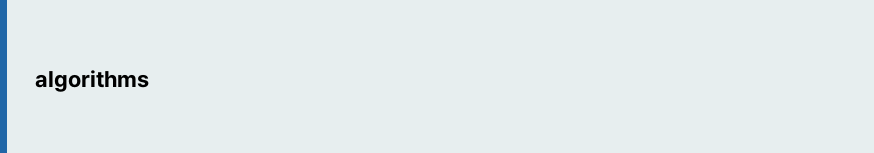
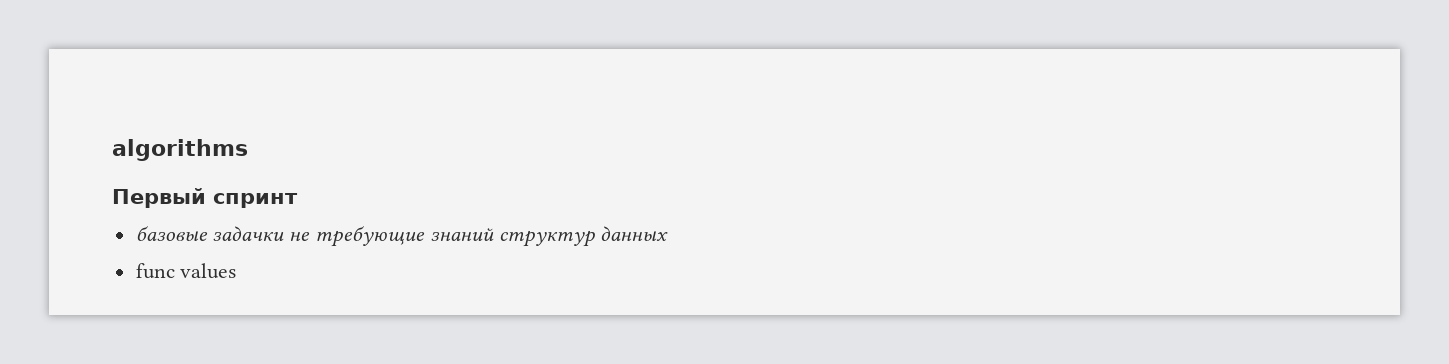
(149, 81) none -> [112,188,298,208] [135,226,669,247] [135,263,237,279] // Первый спринт // базовые задачки не требующие знаний структур данных // func values

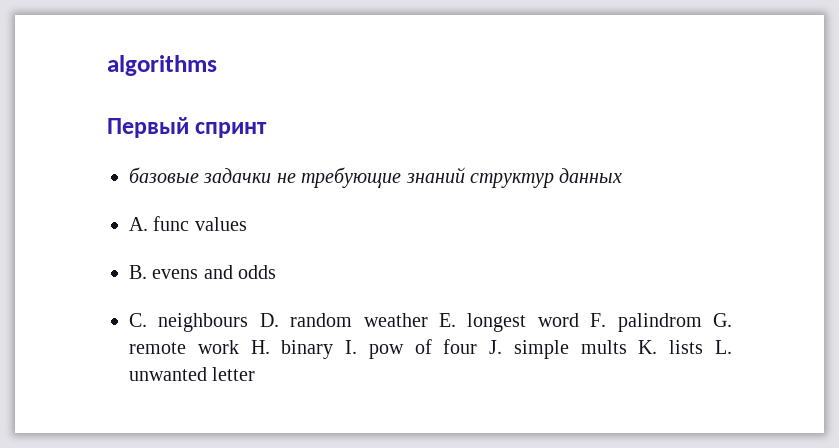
(669, 233) none -> [129,217,148,231] A.
(237, 271) none -> [129,265,277,279] [129,313,732,332] [129,339,732,359] [129,367,256,381] // B. evens and odds // C. neighbours D. random weather E. longest word F. palindrom G. remote work H. binary I. pow of four J. simple mults K. lists L. unwanted letter

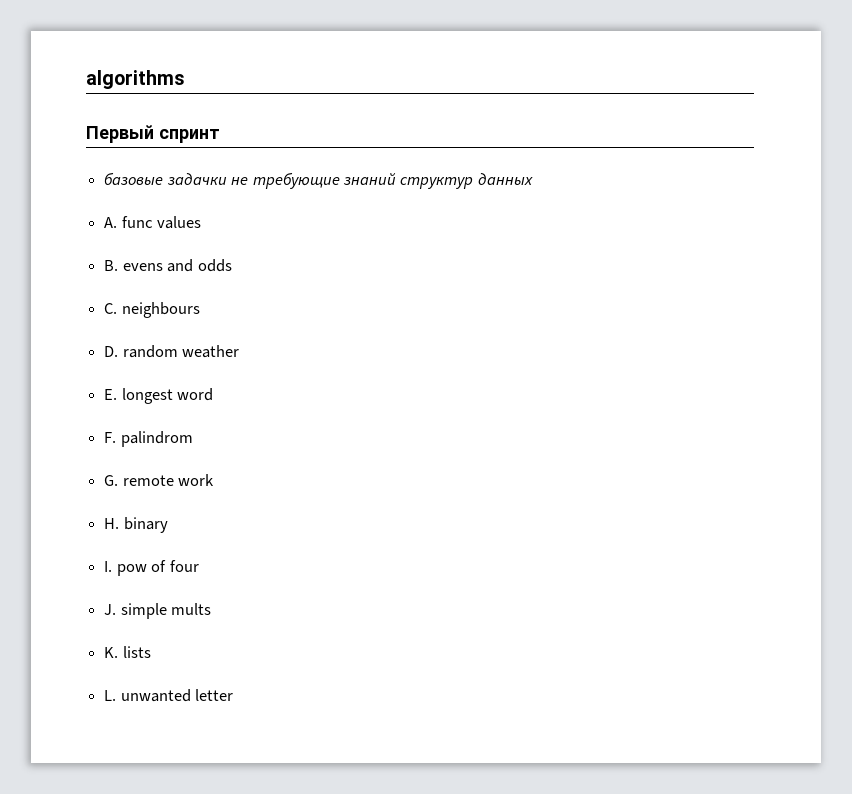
(249, 322) none -> (200, 310) //
(428, 320) none -> (240, 351) //
(579, 320) none -> (214, 394) //
(702, 322) none -> (193, 439) //
(239, 347) none -> (215, 480) //
(334, 349) none -> (168, 525) //
(478, 346) none -> (199, 566) //
(627, 347) none -> (212, 609) //
(704, 347) none -> (151, 652) //

